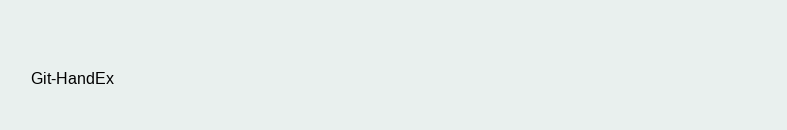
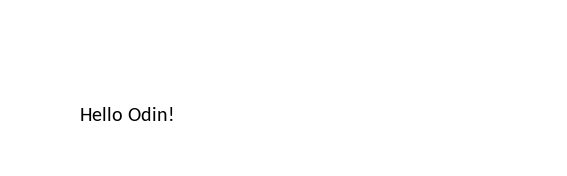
[31,72,114,84] Git-HandEx -> [80,107,176,121] Hello Odin!

